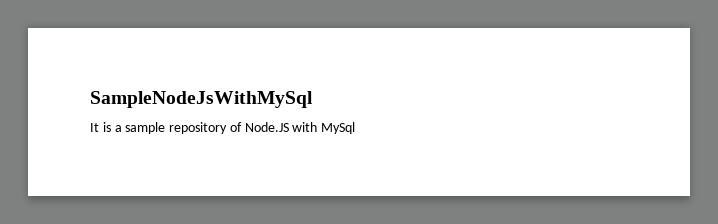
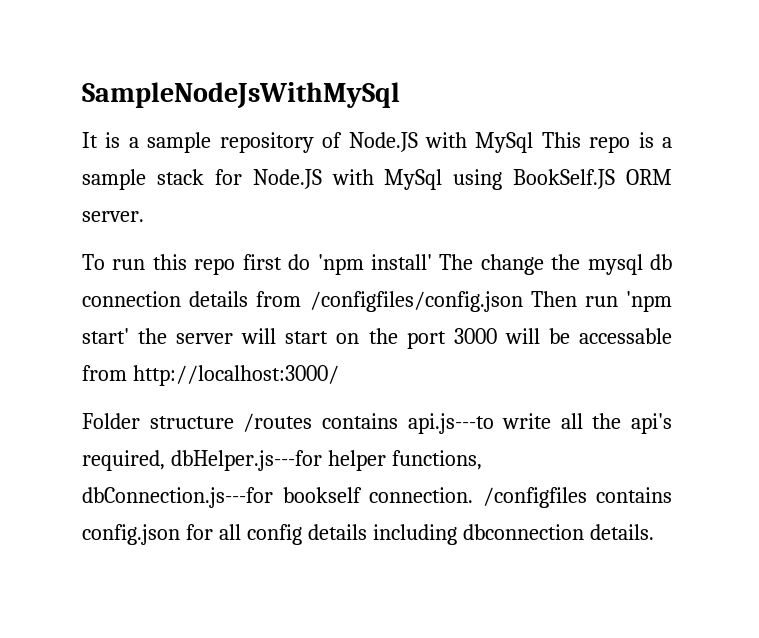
(356, 128) none -> [541,132,672,153] [82,169,672,190] [82,211,144,222] [82,254,673,275] [82,291,672,312] [82,328,672,349] [82,365,339,386] [82,413,672,434] [82,450,482,471] [82,487,672,508] [82,524,654,545] This repo is a sample stack for Node.JS with MySql using BookSelf.JS ORM server. // To run this repo first do 'npm install' The change the mysql db connection details from /configfiles/config.json Then run 'npm start' the server will start on the port 3000 will be accessable from http://localhost:3000/ // Folder structure /routes contains api.js---to write all the api's required, dbHelper.js---for helper functions, dbConnection.js---for bookself connection. /configfiles contains config.json for all config details including dbconnection details.

